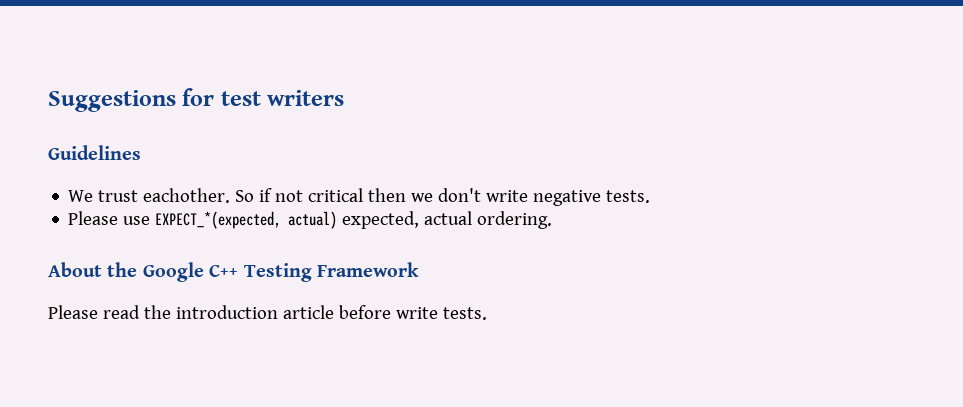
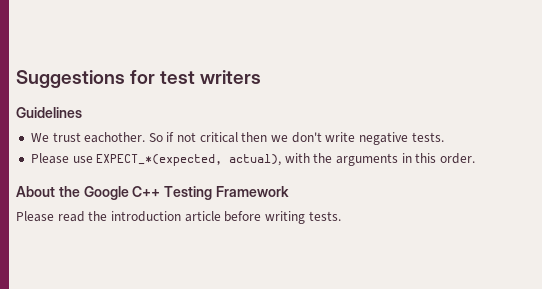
[288,211,553,229] actual) expected, actual ordering. -> [229,153,476,166] actual), with the arguments in this order.
[395,307,438,319] write -> [264,211,305,224] writing

